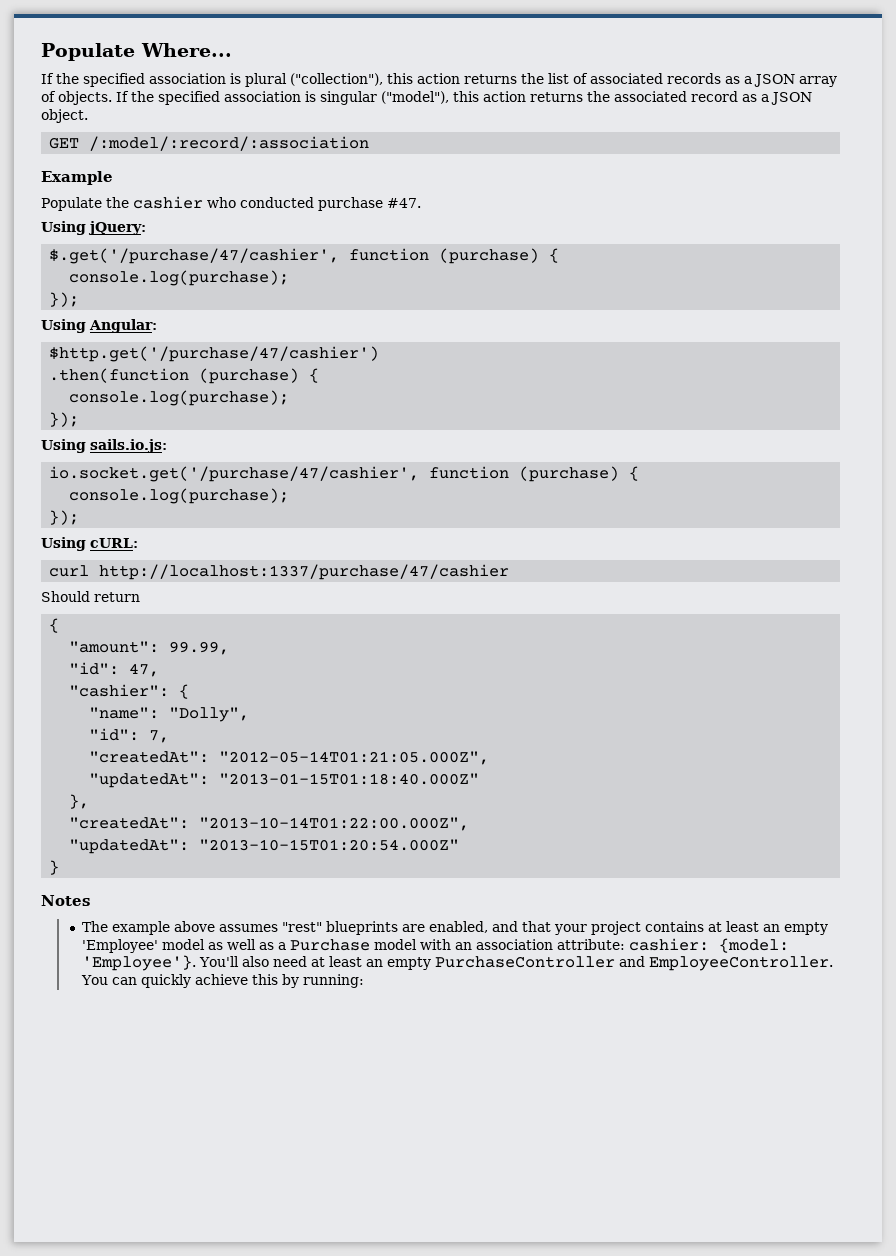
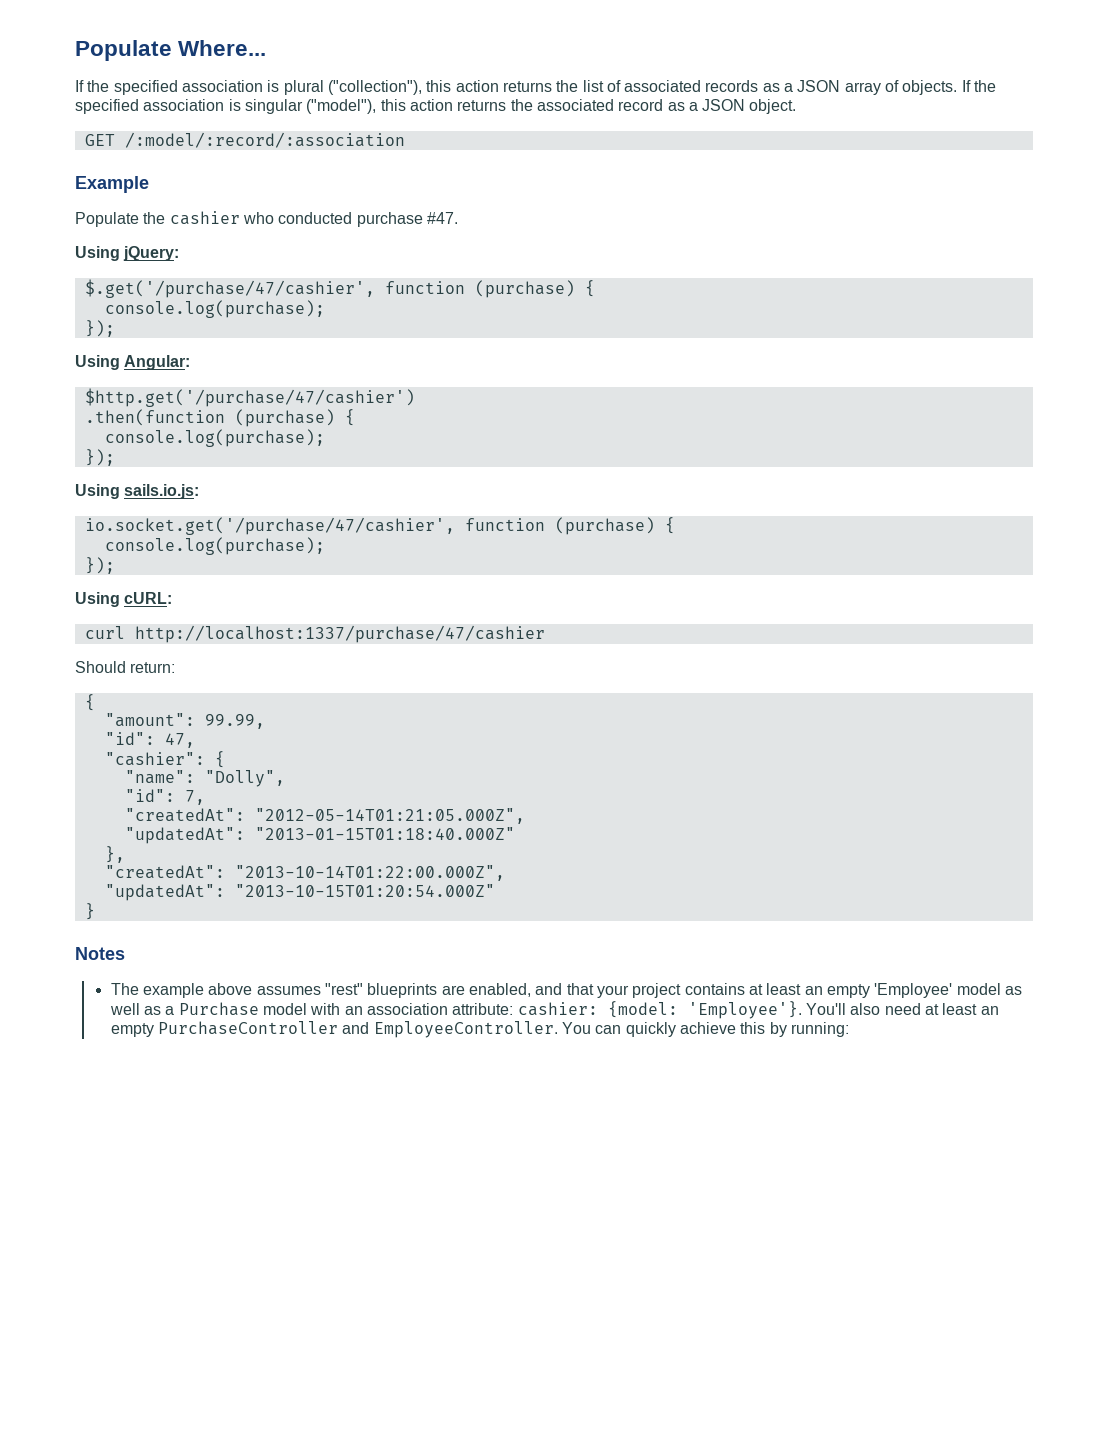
[94,592,140,602] return -> [130,662,176,673] return:

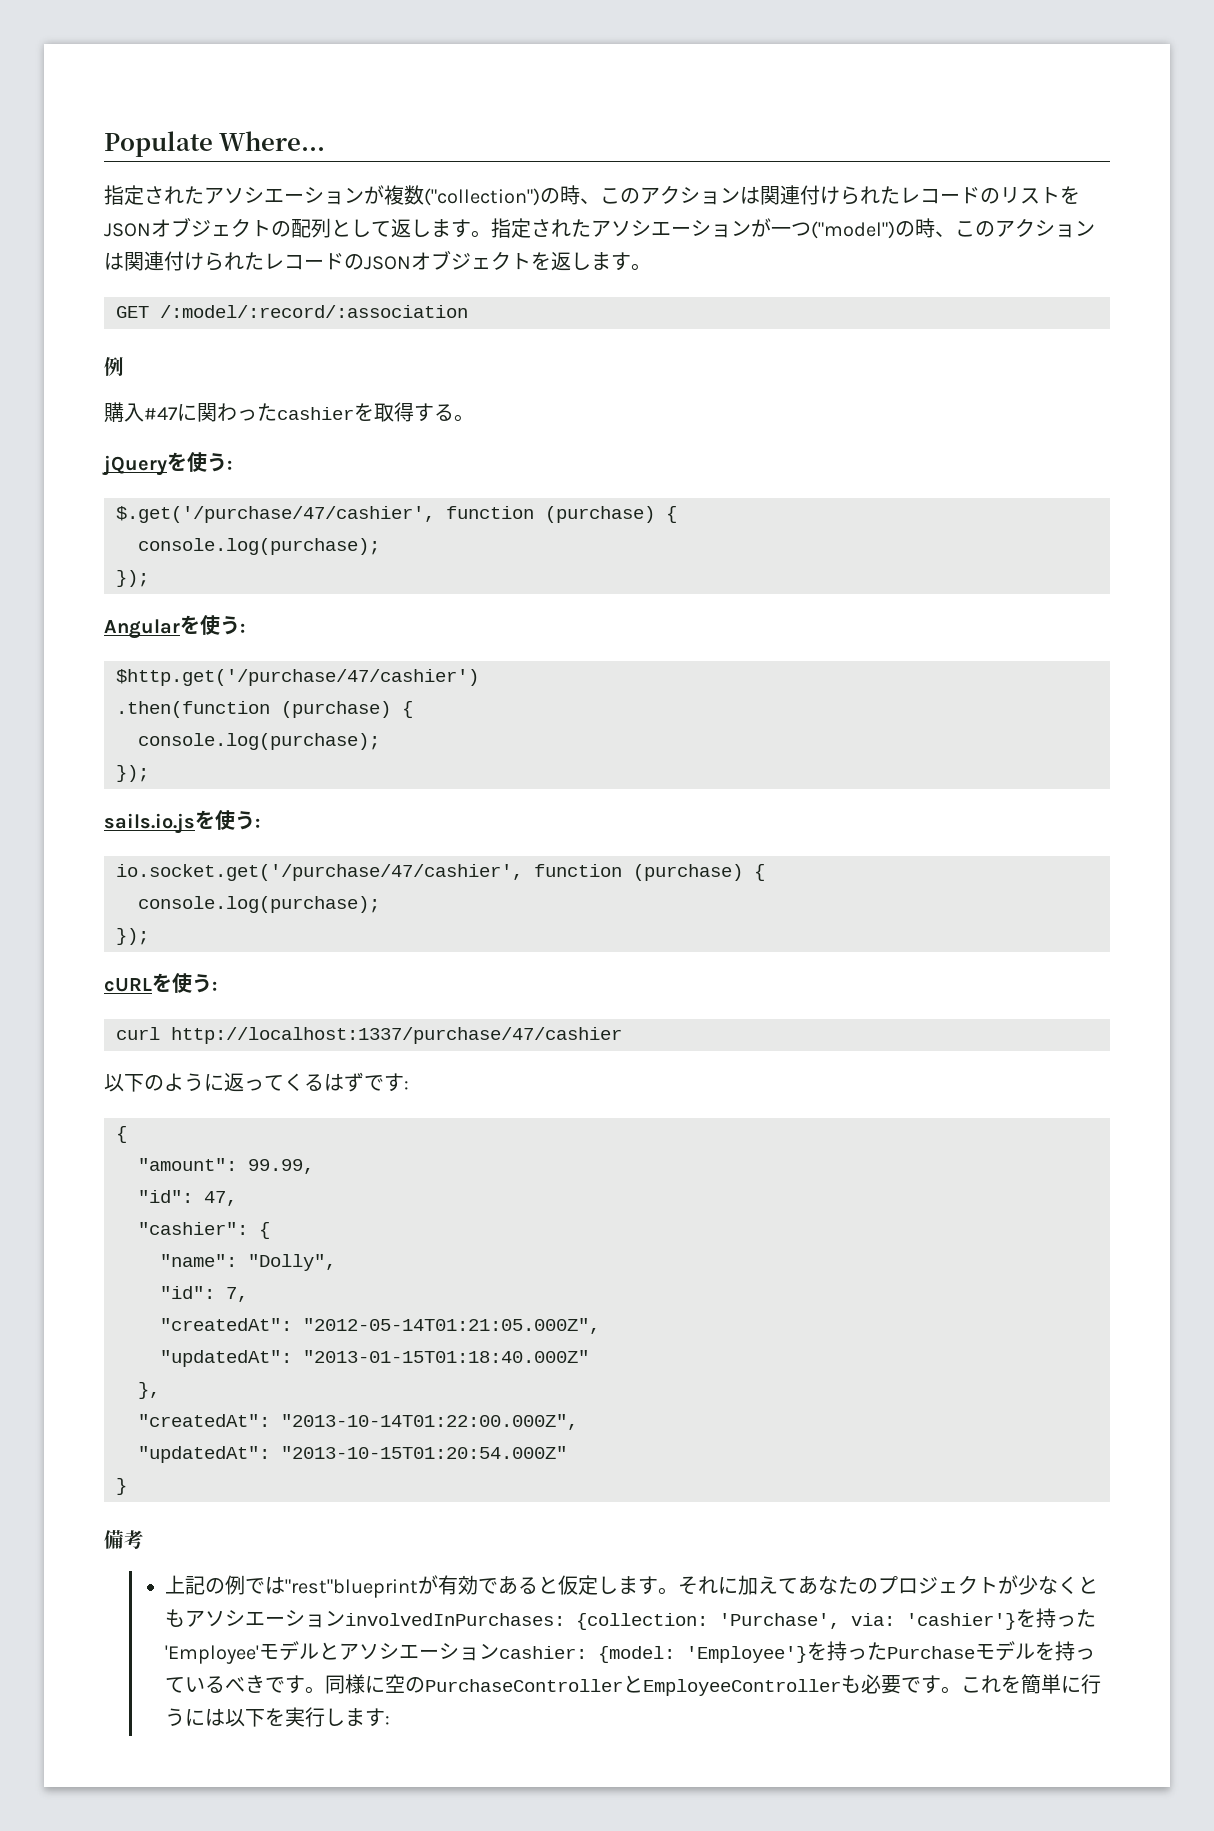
[75,80,997,95] [75,99,797,114] [84,132,405,148] [75,176,149,193] [75,211,458,227] [75,246,180,261] If the specified association is plural ("collection"), this action returns the list of associated records as a JSON array of objects. If the specified association is singular ("model"), this action returns the associated record as a JSON object. // GET /:model/:record/:association // Example // Populate the cashier who conducted purchase #47. // Using jQuery: -> [104,185,1080,206] [104,217,1095,239] [104,250,651,271] [116,305,468,318] [104,357,124,376] [104,402,474,423] [102,452,232,476] 指定されたアソシエーションが複数("collection")の時、このアクションは関連付けられたレコードのリストをJSONオブジェクトの配列として返します。指定されたアソシエーションが一つ("model")の時、このアクションは関連付けられたレコードのJSONオブジェクトを返します。 // GET /:model/:record/:association // 例 // 購入#47に関わったcashierを取得する。 // jQueryを使う:
[75,355,191,370] Using Angular: -> [104,615,245,639] Angularを使う:
[75,484,200,499] Using sails.io.js: -> [104,810,260,834] sails.io.jsを使う:
[75,592,173,607] Using cURL: -> [104,973,217,993] cURLを使う:
[75,661,176,673] Should return: -> [104,1072,409,1092] 以下のように返ってくるはずです:
[75,947,125,960] [110,983,1022,998] [109,1001,999,1019] [110,1021,850,1038] Notes // The example above assumes "rest" blueprints are enabled, and that your project contains at least an empty 'Employee' model as well as a Purchase model with an association attribute: cashier: {model: 'Employee'}. You'll also need at least an empty PurchaseController and EmployeeController. You can quickly achieve this by running: -> [104,1530,144,1549] [164,1575,1098,1598] [164,1608,1096,1630] [164,1641,1095,1664] [164,1674,1101,1696] [164,1707,390,1727] 備考 // 上記の例では"rest"blueprintが有効であると仮定します。それに加えてあなたのプロジェクトが少なくともアソシエーションinvolvedInPurchases: {collection: 'Purchase', via: 'cashier'}を持った'Employee'モデルとアソシエーションcashier: {model: 'Employee'}を持ったPurchaseモデルを持っているべきです。同様に空のPurchaseControllerとEmployeeControllerも必要です。これを簡単に行うには以下を実行します:

